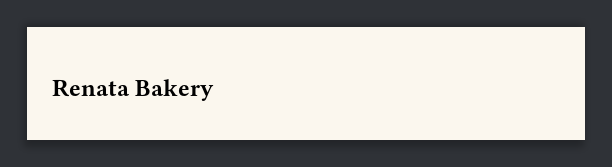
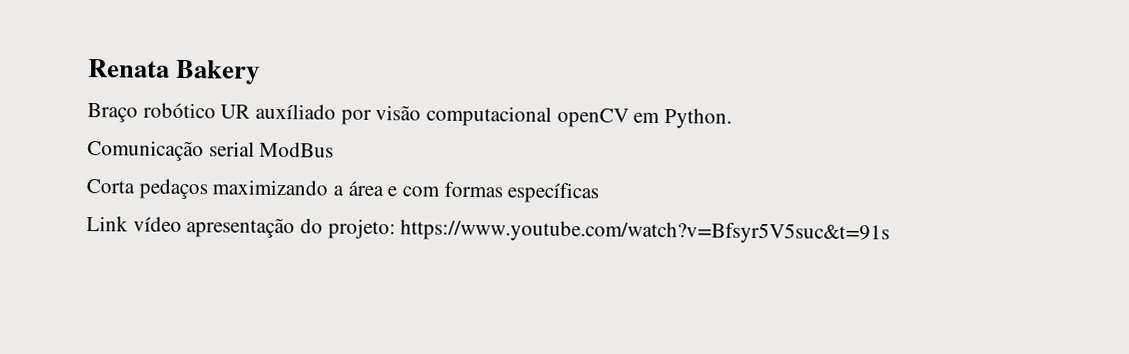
(215, 90) none -> [87,102,733,129] [87,140,335,162] [86,178,600,204] [86,215,891,245] // Braço robótico UR auxíliado por visão computacional openCV em Python. // Comunicação serial ModBus // Corta pedaços maximizando a área e com formas específicas // Link vídeo apresentação do projeto: https://www.youtube.com/watch?v=Bfsyr5V5suc&t=91s

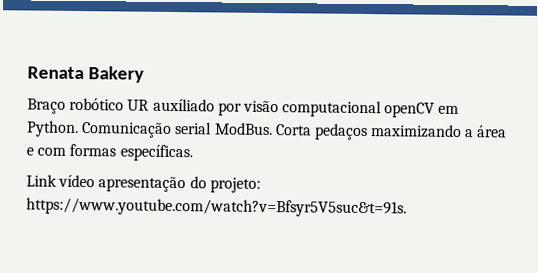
(733, 118) // -> (79, 128) none
[259,141,335,158] ModBus // -> [214,122,273,136] ModBus.
[507,182,600,204] específicas -> [119,144,193,162] específicas.
[400,219,891,245] https://www.youtube.com/watch?v=Bfsyr5V5suc&t=91s -> [26,197,407,218] https://www.youtube.com/watch?v=Bfsyr5V5suc&t=91s.

